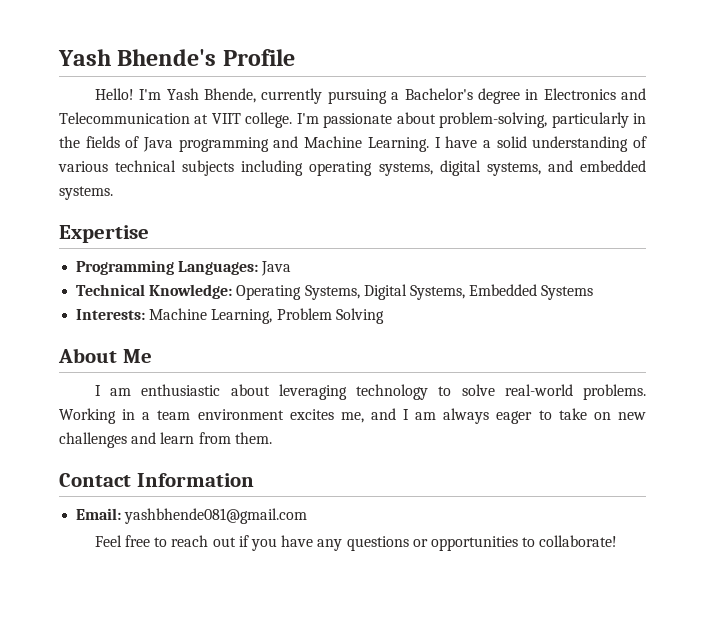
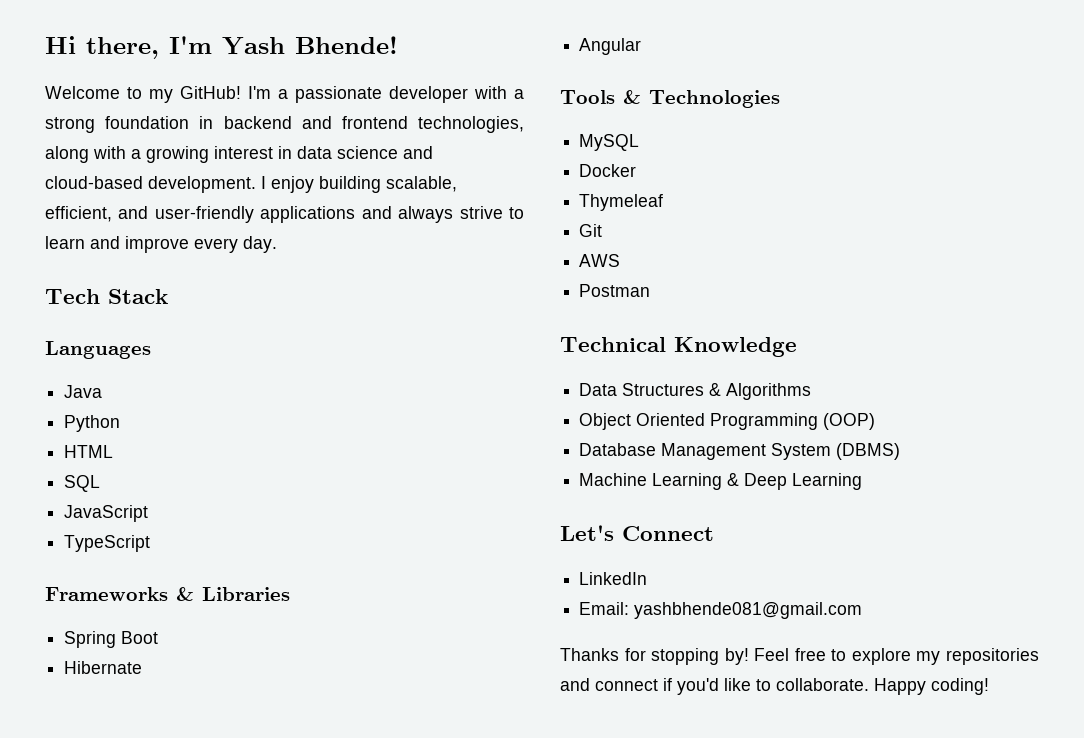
[58,49,295,66] [94,88,647,104] [59,112,647,128] [59,136,647,152] [58,160,647,176] [59,186,113,200] [59,225,149,243] [76,260,292,276] [76,284,594,300] [76,308,384,324] [58,348,152,363] [94,384,646,400] [59,408,646,424] [59,432,272,448] [59,473,254,487] [76,508,308,524] [94,535,618,551] Yash Bhende's Profile // Hello! I'm Yash Bhende, currently pursuing a Bachelor's degree in Electronics and Telecommunication at VIIT college. I'm passionate about problem-solving, particularly in the fields of Java programming and Machine Learning. I have a solid understanding of various technical subjects including operating systems, digital systems, and embedded systems. // Expertise // Programming Languages: Java // Technical Knowledge: Operating Systems, Digital Systems, Embedded Systems // Interests: Machine Learning, Problem Solving // About Me // I am enthusiastic about leveraging technology to solve real-world problems. Working in a team environment excites me, and I am always eager to take on new challenges and learn from them. // Contact Information // Email: yashbhende081@gmail.com // Feel free to reach out if you have any questions or opportunities to collaborate! -> [45,36,398,59] [45,86,524,103] [45,116,524,133] [45,146,433,163] [45,176,457,193] [45,206,524,223] [45,236,277,253] [45,289,168,304] [45,341,151,359] [64,385,103,398] [64,415,121,432] [64,445,114,458] [64,475,101,492] [64,505,149,522] [64,535,151,552] [45,587,290,601] [64,631,159,648] [64,661,143,674] [579,38,642,55] [560,90,780,108] [579,134,640,151] [579,164,637,177] [579,194,664,211] [579,224,603,237] [579,254,621,267] [579,284,651,297] [560,337,797,357] [579,383,812,400] [579,413,876,430] [579,443,901,460] [579,473,863,490] [560,525,714,541] [579,572,648,585] [579,602,863,619] [560,648,1039,665] [560,678,989,695] Hi there, I'm Yash Bhende! // Welcome to my GitHub! I'm a passionate developer with a strong foundation in backend and frontend technologies, along with a growing interest in data science and cloud-based development. I enjoy building scalable, efficient, and user-friendly applications and always strive to learn and improve every day. // Tech Stack // Languages // Java // Python // HTML // SQL // JavaScript // TypeScript // Frameworks & Libraries // Spring Boot // Hibernate // Angular // Tools & Technologies // MySQL // Docker // Thymeleaf // Git // AWS // Postman // Technical Knowledge // Data Structures & Algorithms // Object Oriented Programming (OOP) // Database Management System (DBMS) // Machine Learning & Deep Learning // Let's Connect // LinkedIn // Email: yashbhende081@gmail.com // Thanks for stopping by! Feel free to explore my repositories and connect if you'd like to collaborate. Happy coding!

